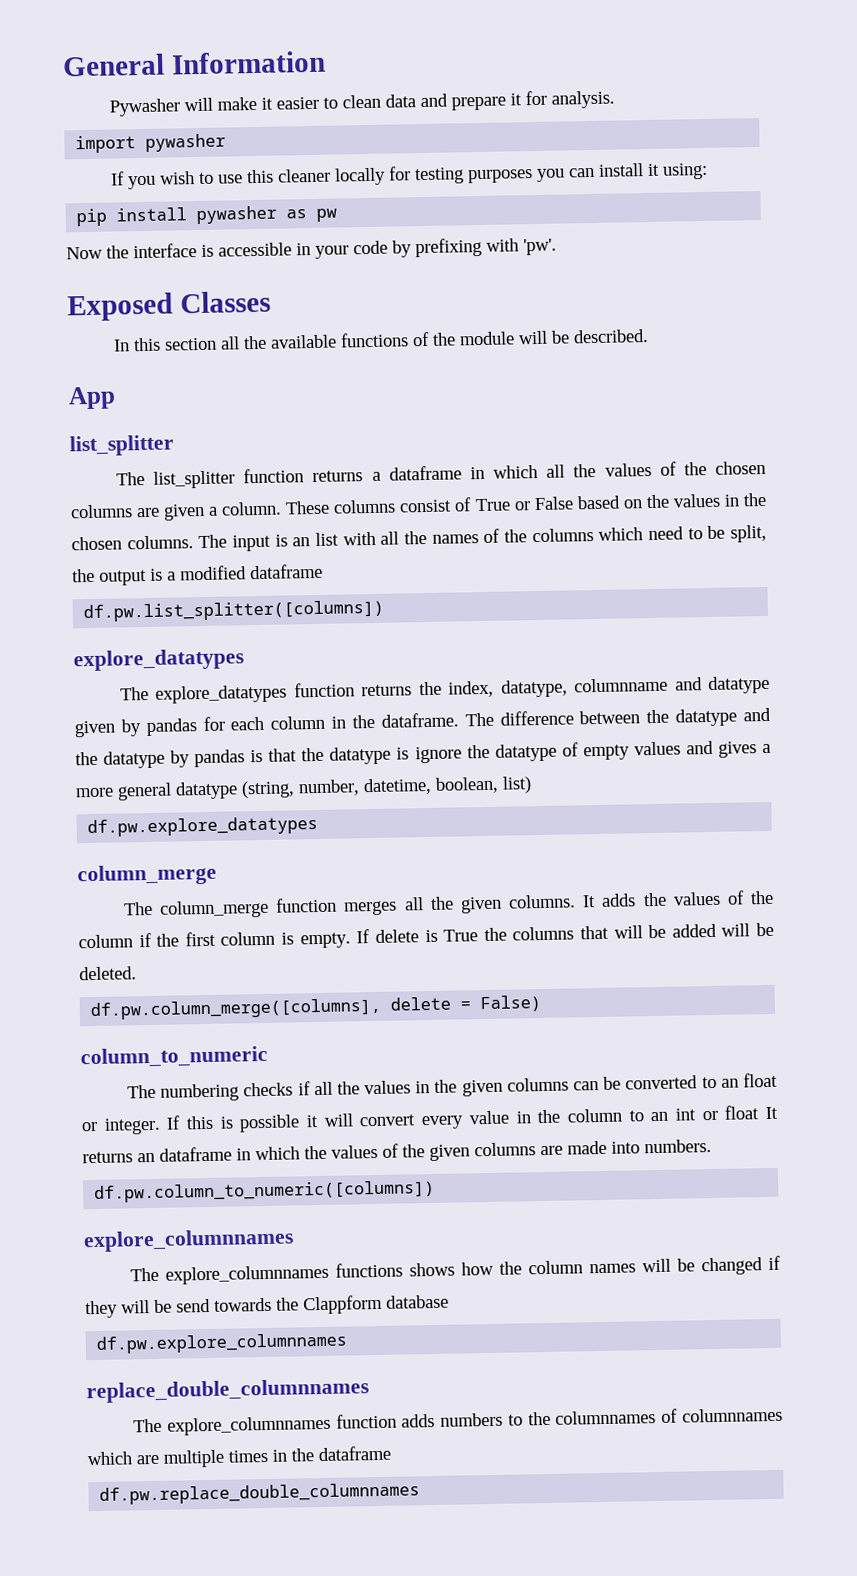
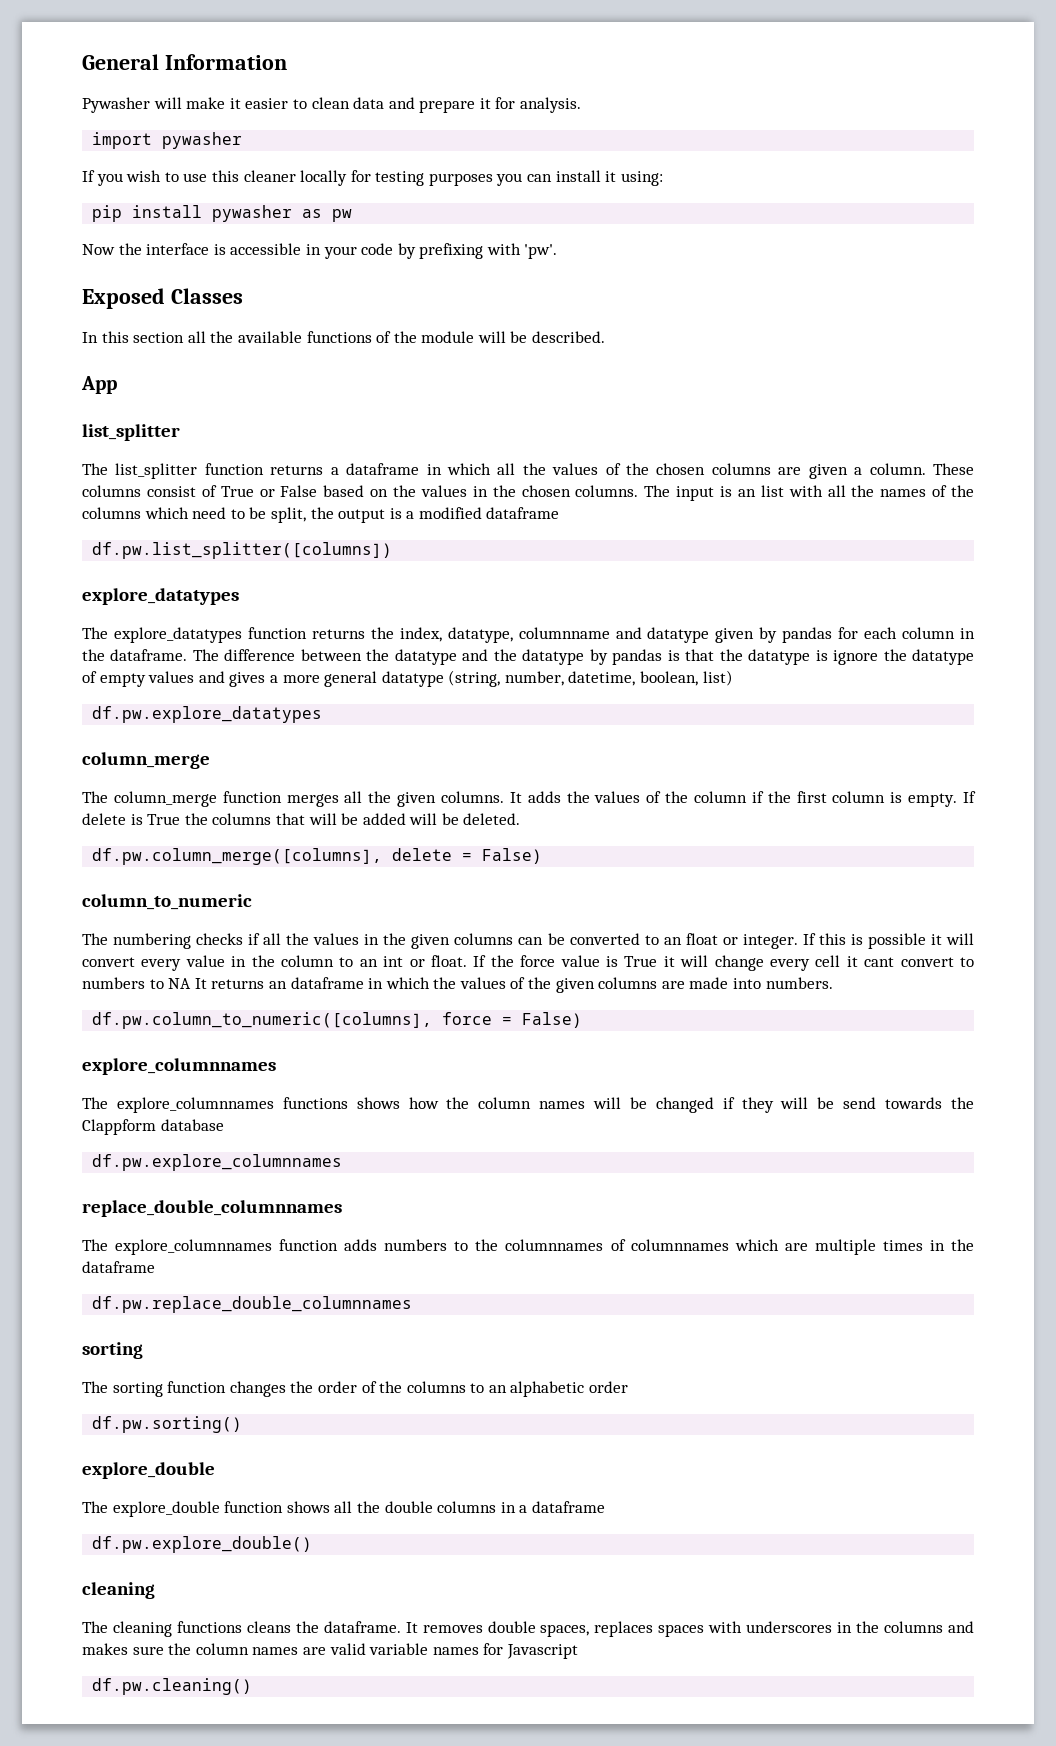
[724,1105,760,1120] float -> [430,955,974,971] [82,977,192,989] float. If the force value is True it will change every cell it cant convert to numbers to NA
[94,1179,436,1204] df.pw.column_to_numeric([columns]) -> [92,1012,583,1029] df.pw.column_to_numeric([columns], force = False)
(421, 1493) none -> [82,1342,143,1359] [82,1381,629,1397] [92,1416,243,1433] [82,1462,215,1479] [82,1501,605,1517] [92,1536,313,1553] [82,1582,155,1599] [82,1621,974,1637] [82,1643,578,1659] [92,1678,253,1695] // sorting // The sorting function changes the order of the columns to an alphabetic order // df.pw.sorting() // explore_double // The explore_double function shows all the double columns in a dataframe // df.pw.explore_double() // cleaning // The cleaning functions cleans the dataframe. It removes double spaces, replaces spaces with underscores in the columns and makes sure the column names are valid variable names for Javascript // df.pw.cleaning()

